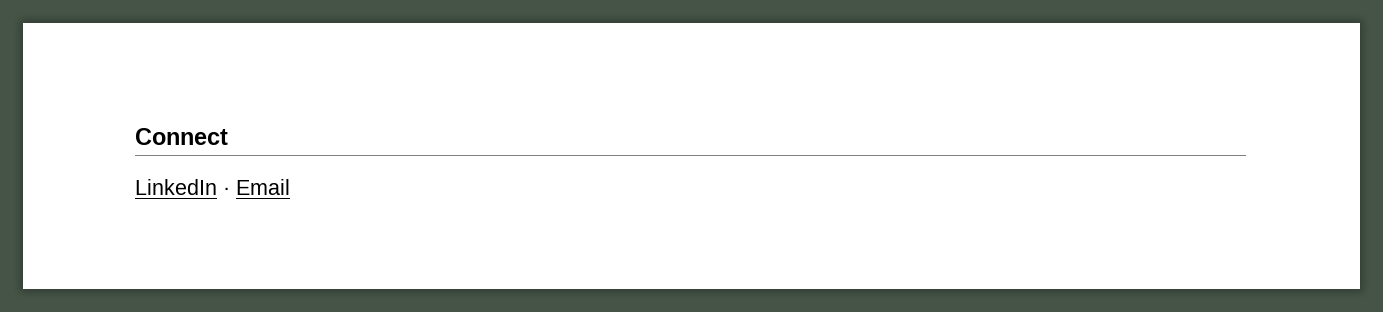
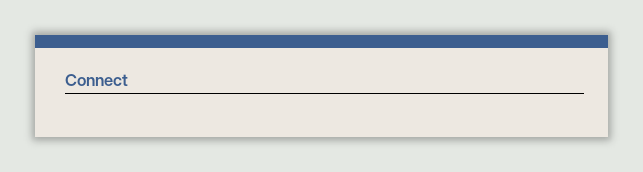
[135,179,290,195] // LinkedIn · Email -> (128, 80) none

